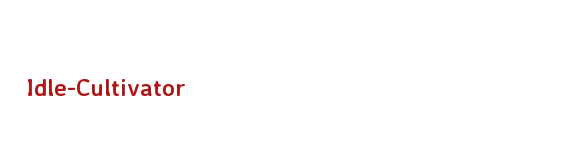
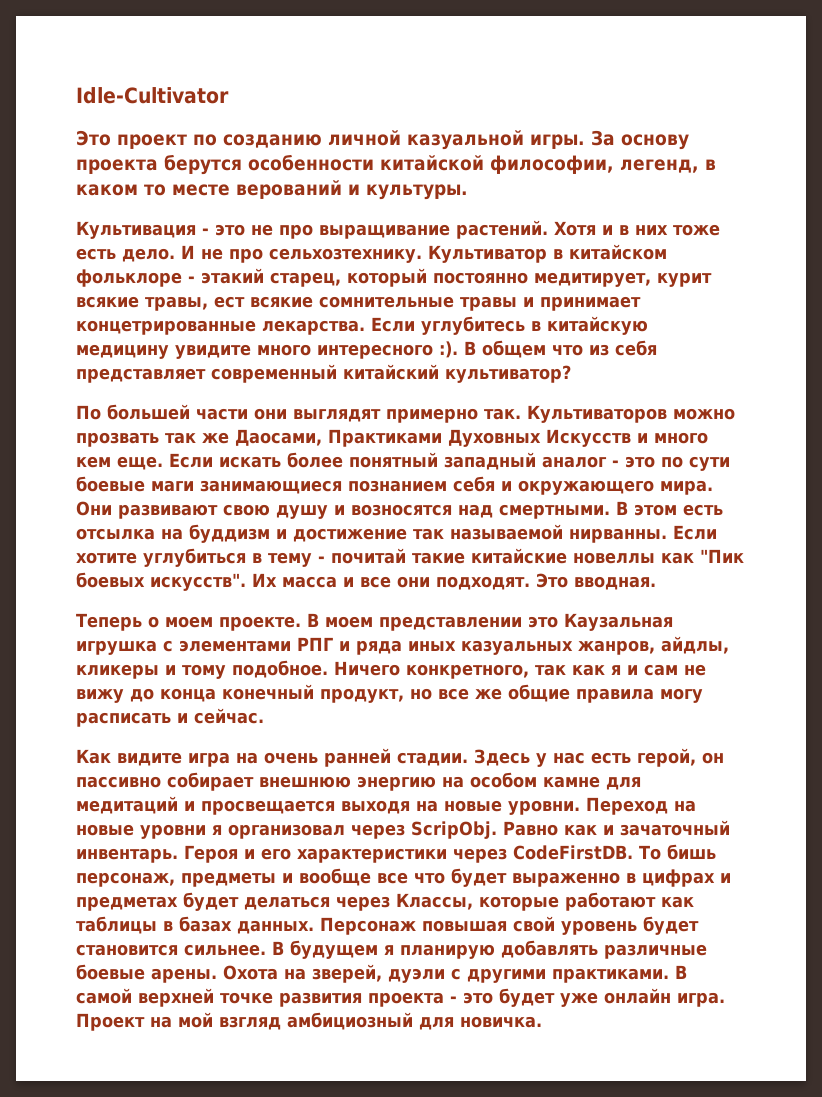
(186, 87) none -> [76,130,689,150] [76,154,716,175] [76,180,468,200] [76,220,720,239] [76,244,667,263] [76,268,712,287] [76,296,641,311] [76,316,648,335] [76,340,657,359] [76,364,571,383] [76,404,735,423] [76,429,708,447] [76,452,730,471] [76,476,713,495] [76,501,723,519] [76,524,717,543] [76,548,744,567] [76,572,656,591] [76,613,673,631] [76,636,729,655] [76,660,706,679] [76,684,703,703] [76,708,264,727] [76,748,724,767] [76,772,641,791] [76,796,696,815] [76,820,730,839] [76,844,716,863] [76,868,731,887] [76,892,694,911] [76,916,699,935] [76,940,707,959] [76,964,687,983] [76,988,725,1007] [76,1012,542,1031] // Это проект по созданию личной казуальной игры. За основу проекта берутся особенности китайской философии, легенд, в каком то месте верований и культуры. // Культивация - это не про выращивание растений. Хотя и в них тоже есть дело. И не про сельхозтехнику. Культиватор в китайском фольклоре - этакий старец, который постоянно медитирует, курит всякие травы, ест всякие сомнительные травы и принимает концетрированные лекарства. Если углубитесь в китайскую медицину увидите много интересного :). В общем что из себя представляет современный китайский культиватор? // По большей части они выглядят примерно так. Культиваторов можно прозвать так же Даосами, Практиками Духовных Искусств и много кем еще. Если искать более понятный западный аналог - это по сути боевые маги занимающиеся познанием себя и окружающего мира. Они развивают свою душу и возносятся над смертными. В этом есть отсылка на буддизм и достижение так называемой нирванны. Если хотите углубиться в тему - почитай такие китайские новеллы как "Пик боевых искусств". Их масса и все они подходят. Это вводная. // Теперь о моем проекте. В моем представлении это Каузальная игрушка с элементами РПГ и ряда иных казуальных жанров, айдлы, кликеры и тому подобное. Ничего конкретного, так как я и сам не вижу до конца конечный продукт, но все же общие правила могу расписать и сейчас. // Как видите игра на очень ранней стадии. Здесь у нас есть герой, он пассивно собирает внешнюю энергию на особом камне для медитаций и просвещается выходя на новые уровни. Переход на новые уровни я организовал через ScripObj. Равно как и зачаточный инвентарь. Героя и его характеристики через CodeFirstDB. То бишь персонаж, предметы и вообще все что будет выраженно в цифрах и предметах будет делаться через Классы, которые работают как таблицы в базах данных. Персонаж повышая свой уровень будет становится сильнее. В будущем я планирую добавлять различные боевые арены. Охота на зверей, дуэли с другими практиками. В самой верхней точке развития проекта - это будет уже онлайн игра. Проект на мой взгляд амбициозный для новичка.

